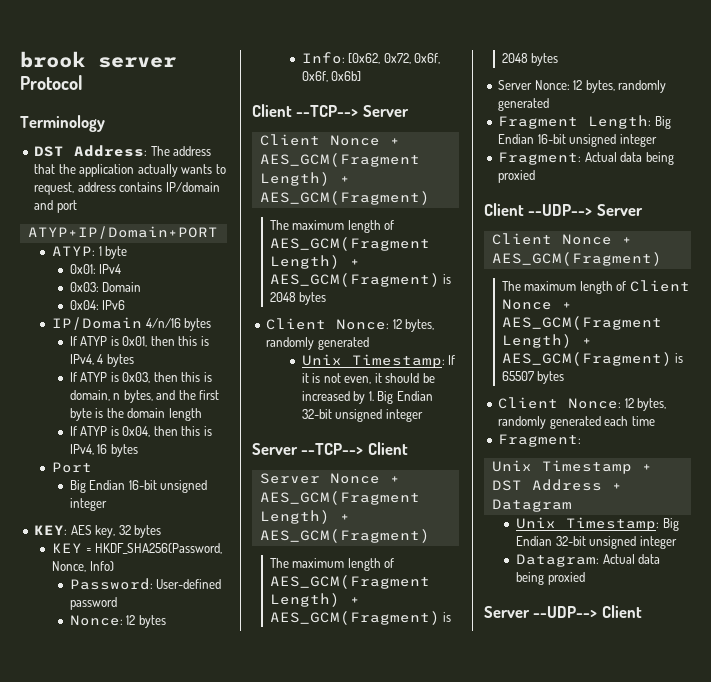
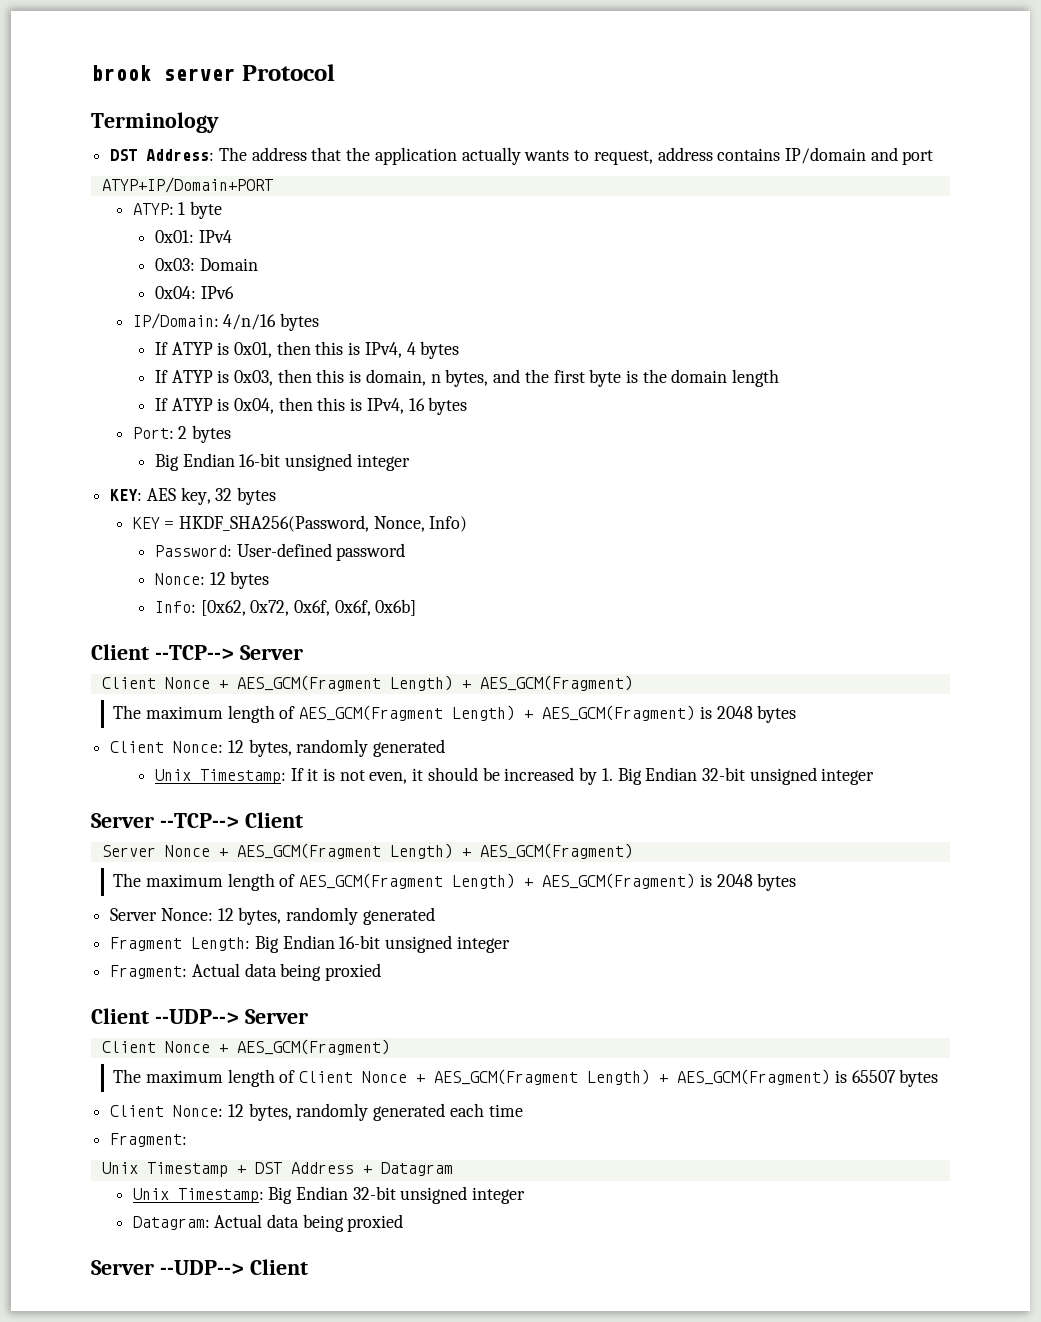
[52,317,143,330] IP/Domain -> [132,313,219,329] IP/Domain:
[52,462,93,473] Port -> [132,425,231,443] Port: 2 bytes

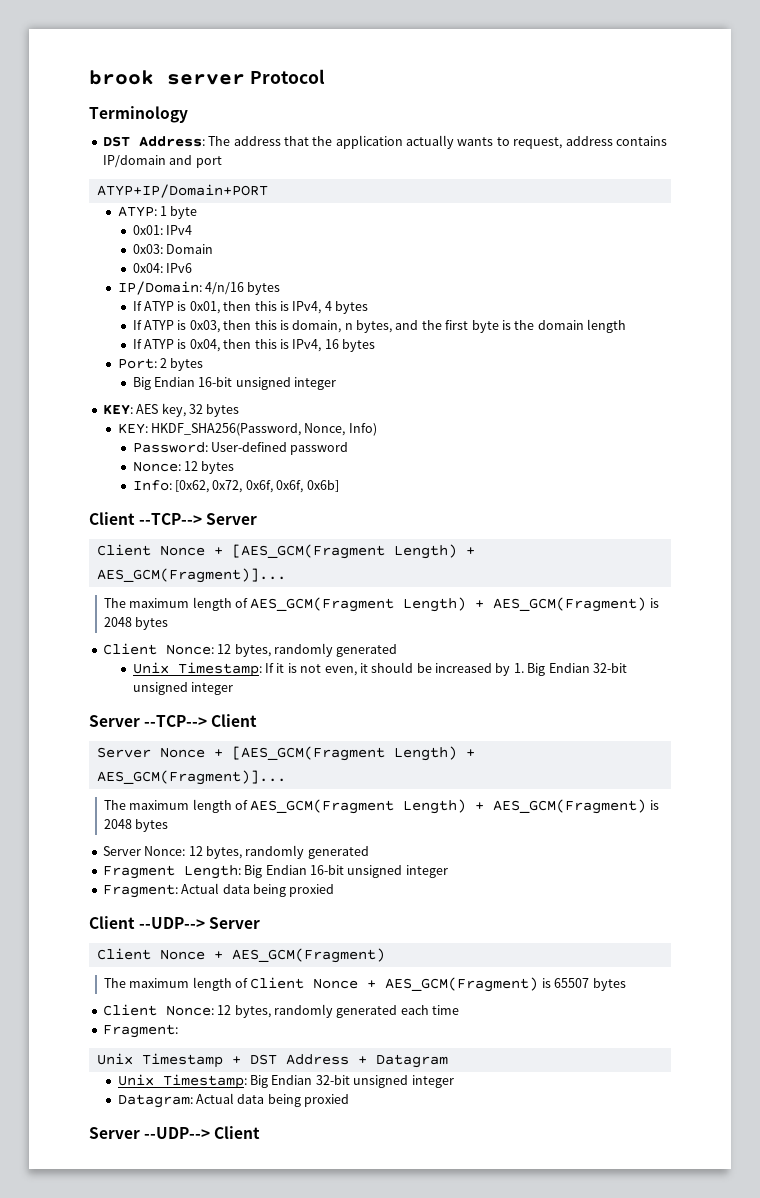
[132,517,175,529] KEY = -> [117,423,148,434] KEY:
[236,675,633,691] AES_GCM(Fragment Length) + AES_GCM(Fragment) -> [231,544,475,559] [96,568,286,583] [AES_GCM(Fragment Length) + AES_GCM(Fragment)]...
[236,843,633,859] AES_GCM(Fragment Length) + AES_GCM(Fragment) -> [231,746,475,761] [96,770,286,785] [AES_GCM(Fragment Length) + AES_GCM(Fragment)]...
[434,1069,669,1085] AES_GCM(Fragment Length) + -> (377, 984) none

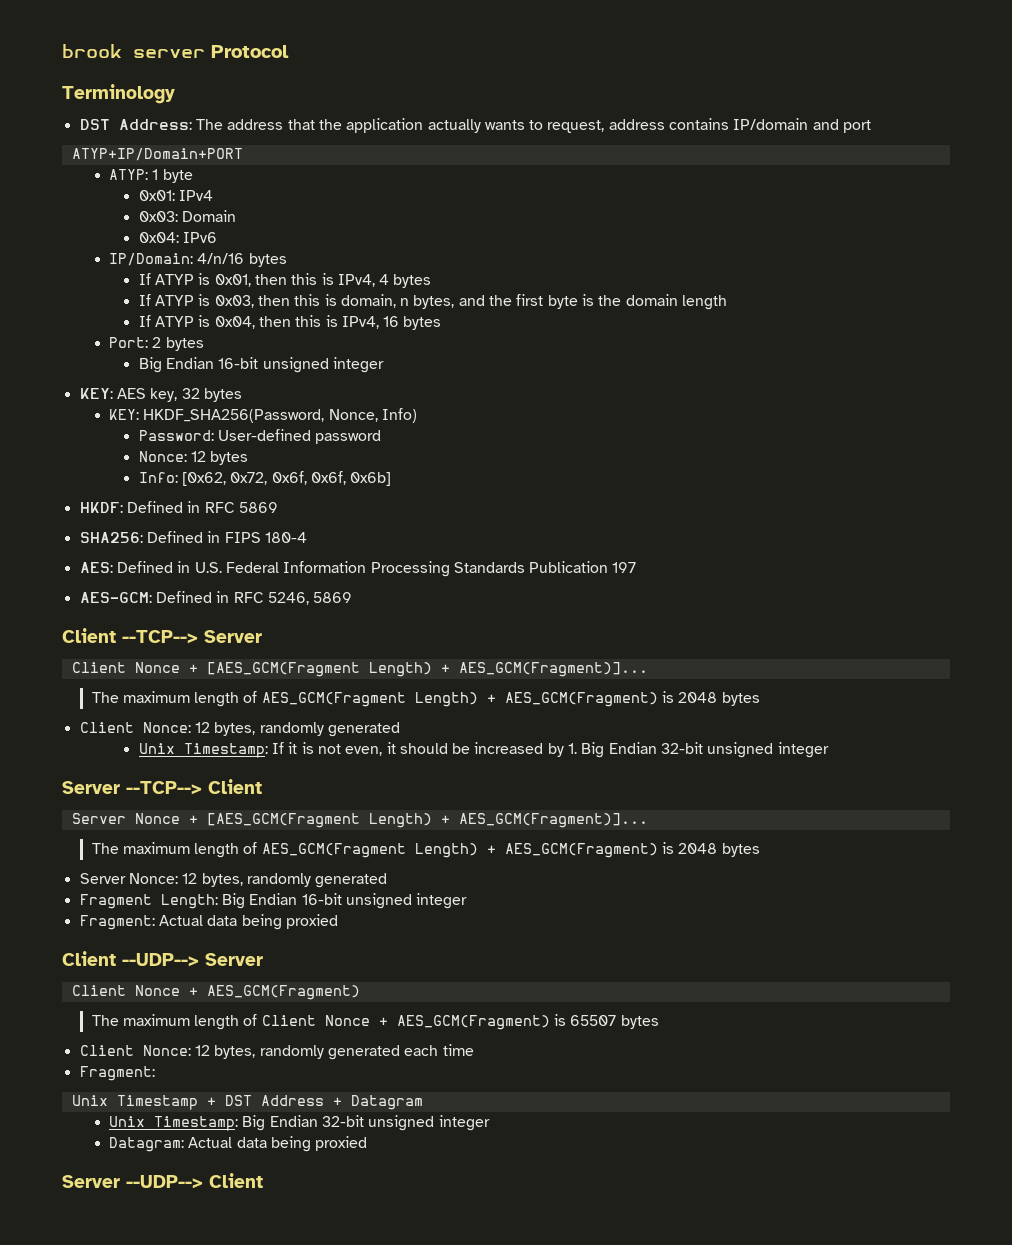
(339, 486) none -> [79,501,278,513] [79,531,307,543] [79,561,637,577] [79,591,353,605] // HKDF: Defined in RFC 5869 // SHA256: Defined in FIPS 180-4 // AES: Defined in U.S. Federal Information Processing Standards Publication 197 // AES-GCM: Defined in RFC 5246, 5869

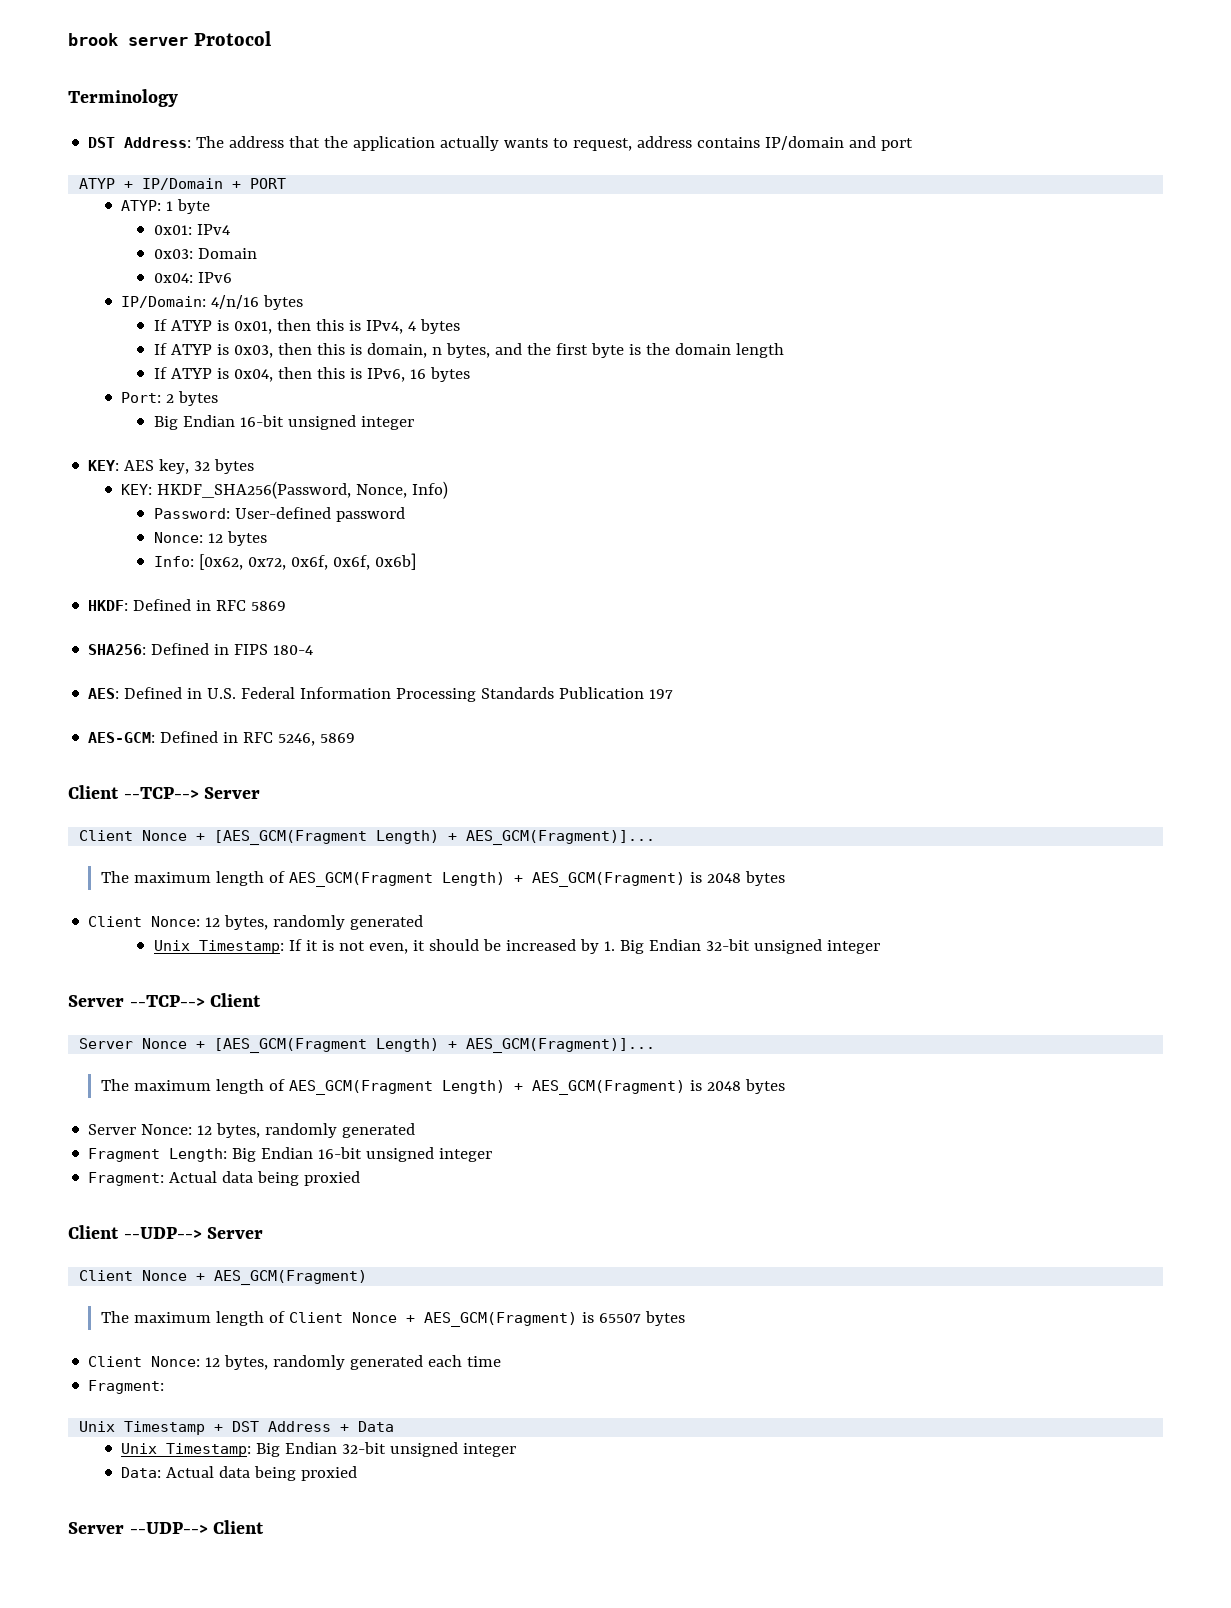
[71,148,243,161] ATYP+IP/Domain+PORT -> [79,178,287,190] ATYP + IP/Domain + PORT
[341,316,379,329] IPv4, -> [367,368,406,382] IPv6,
[350,1095,423,1110] Datagram -> [358,1421,395,1432] Data
[109,1137,185,1152] Datagram: -> [121,1467,162,1478] Data:

